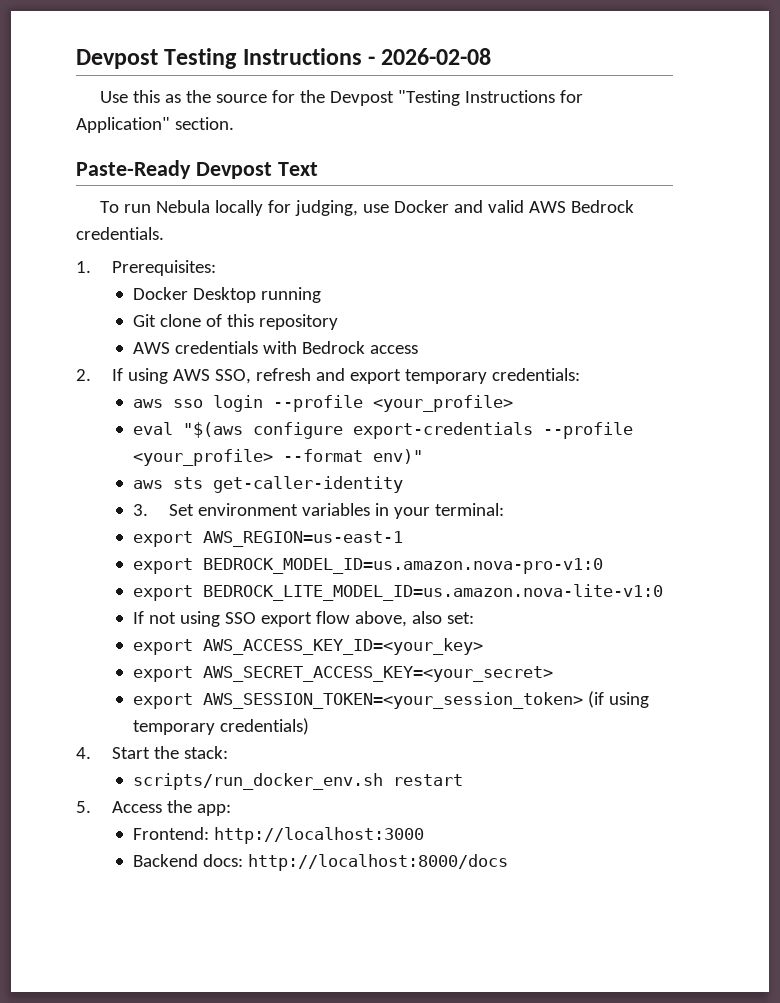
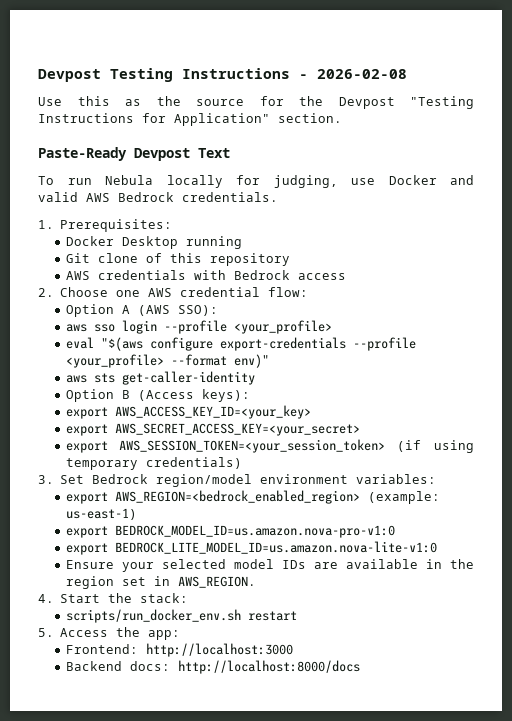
[112,368,581,384] If using AWS SSO, refresh and export temporary credentials: -> [60,287,309,297] [65,304,218,317] Choose one AWS credential flow: // Option A (AWS SSO):
[132,503,504,519] [132,531,403,547] [132,558,603,574] [132,584,663,601] [132,611,474,627] 3. Set environment variables in your terminal: // export AWS_REGION=us-east-1 // export BEDROCK_MODEL_ID=us.amazon.nova-pro-v1:0 // export BEDROCK_LITE_MODEL_ID=us.amazon.nova-lite-v1:0 // If not using SSO export flow above, also set: -> [65,389,250,402] Option B (Access keys):
(309, 726) none -> [38,474,437,487] [65,490,440,504] [65,508,137,520] [65,525,395,538] [65,541,437,555] [65,559,475,572] [65,576,256,589] // 3. Set Bedrock region/model environment variables: // export AWS_REGION=<bedrock_enabled_region> (example: us-east-1) // export BEDROCK_MODEL_ID=us.amazon.nova-pro-v1:0 // export BEDROCK_LITE_MODEL_ID=us.amazon.nova-lite-v1:0 // Ensure your selected model IDs are available in the region set in AWS_REGION.

